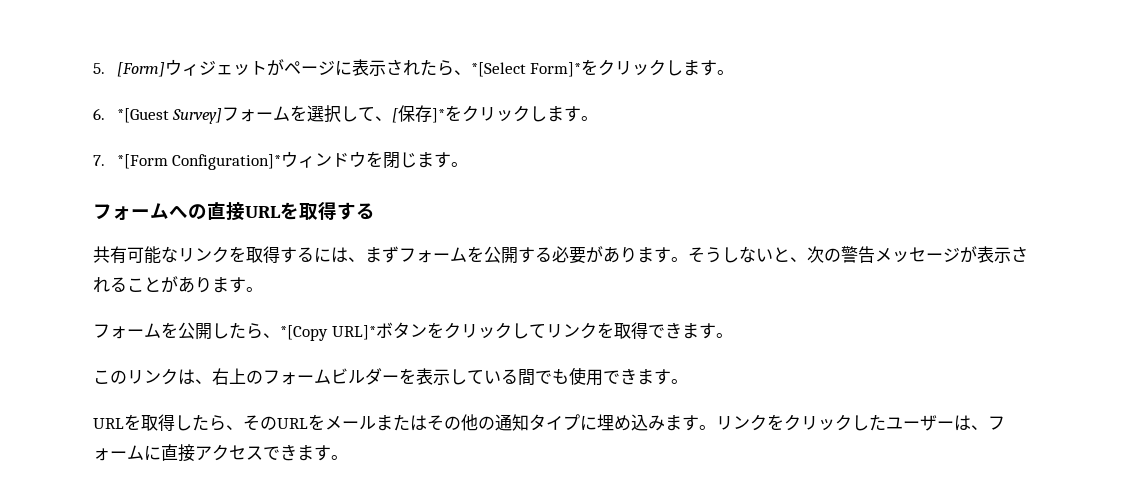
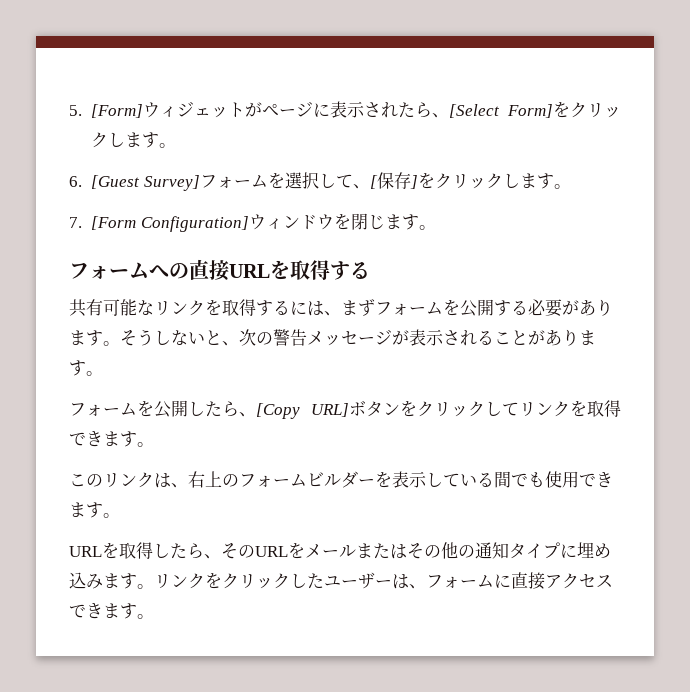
[470,62,582,77] *[Select Form]* -> [449,104,553,118] [Select Form]
[116,108,169,123] *[Guest -> [91,175,141,189] [Guest
[432,108,446,123] ]* -> [409,175,418,189] ]
[116,154,282,170] *[Form Configuration]* -> [91,216,249,232] [Form Configuration]
[280,325,376,341] *[Copy URL]* -> [256,403,349,419] [Copy URL]

